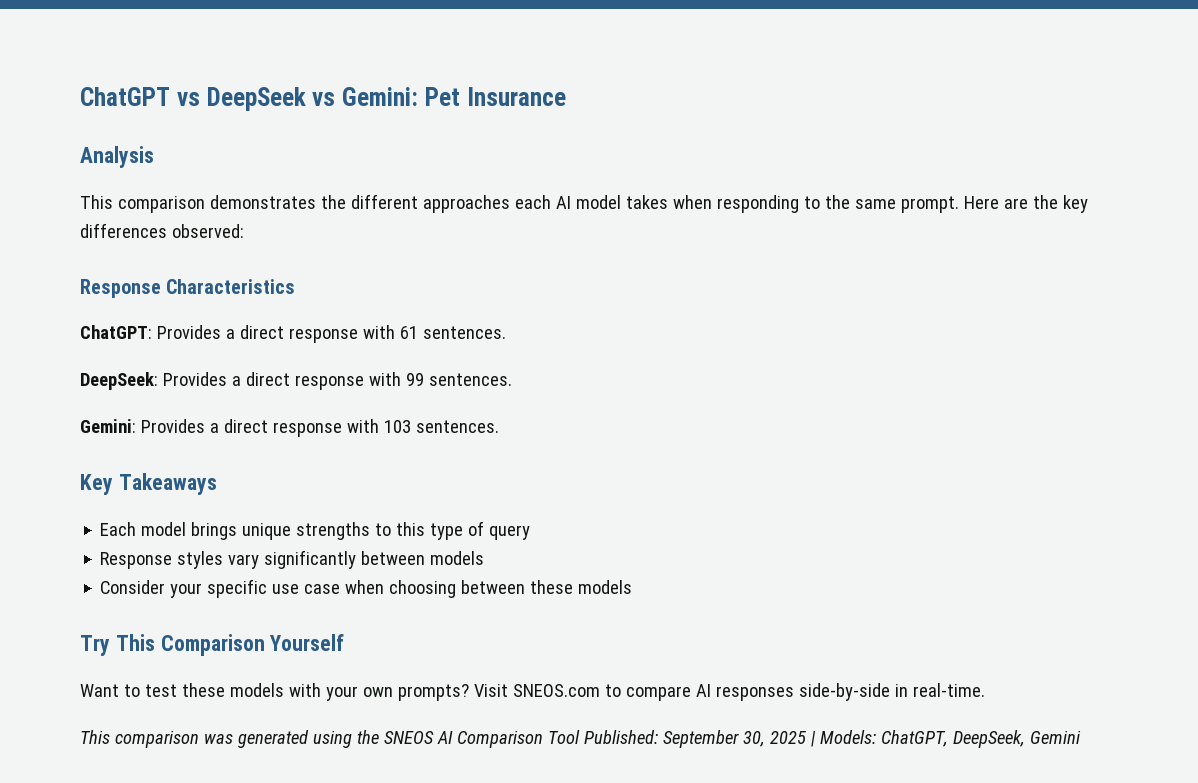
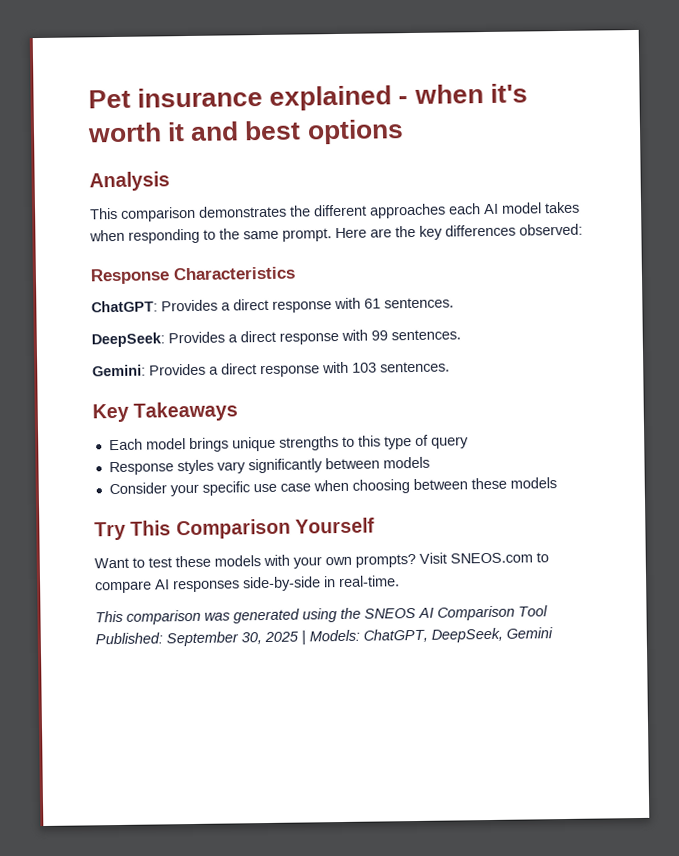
[80,87,566,111] ChatGPT vs DeepSeek vs Gemini: Pet Insurance -> [88,83,528,111] [87,119,404,145] Pet insurance explained - when it's worth it and best options

